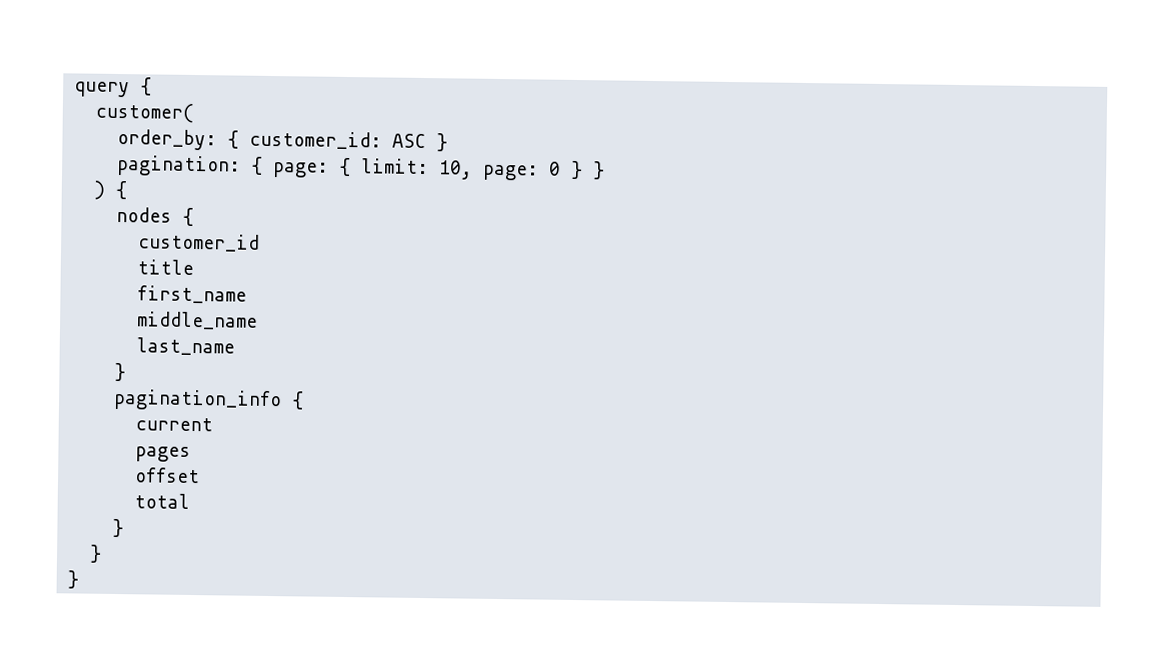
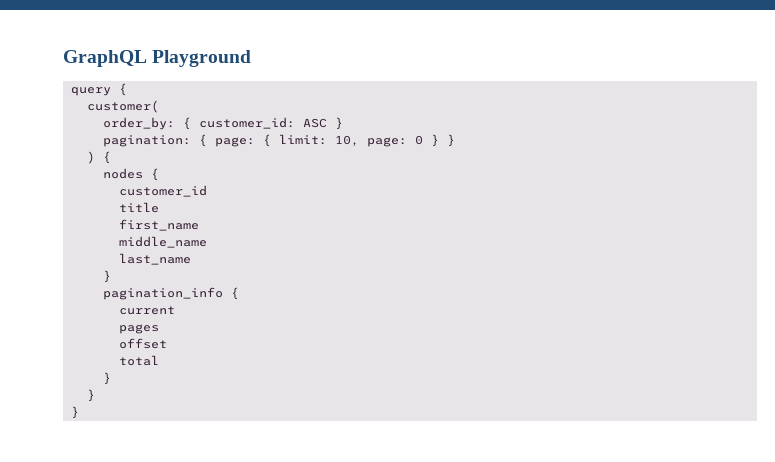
(73, 89) none -> [63,50,252,67] GraphQL Playground //

